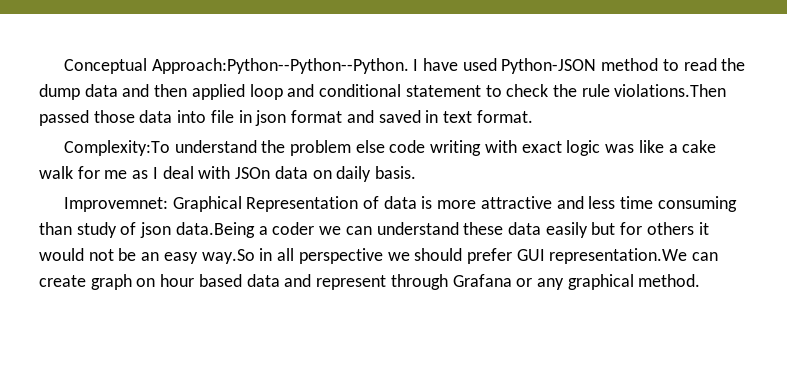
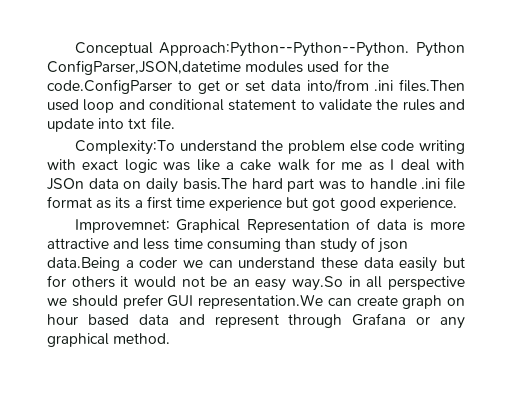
[413,58,746,74] [39,84,245,100] I have used Python-JSON method to read the dump data and then applied -> [416,42,465,57] [47,60,389,75] [47,79,465,94] [47,99,79,111] Python ConfigParser,JSON,datetime modules used for the code.ConfigParser to get or set data into/from .ini files.Then used
[506,84,727,97] [39,110,533,126] check the rule violations.Then passed those data into file in json format and saved in text format. -> [319,99,465,111] [47,117,175,132] validate the rules and update into txt file.
[374,166,416,179] basis. -> [182,177,466,192] [47,196,457,211] basis.The hard part was to handle .ini file format as its a first time experience but got good experience.

